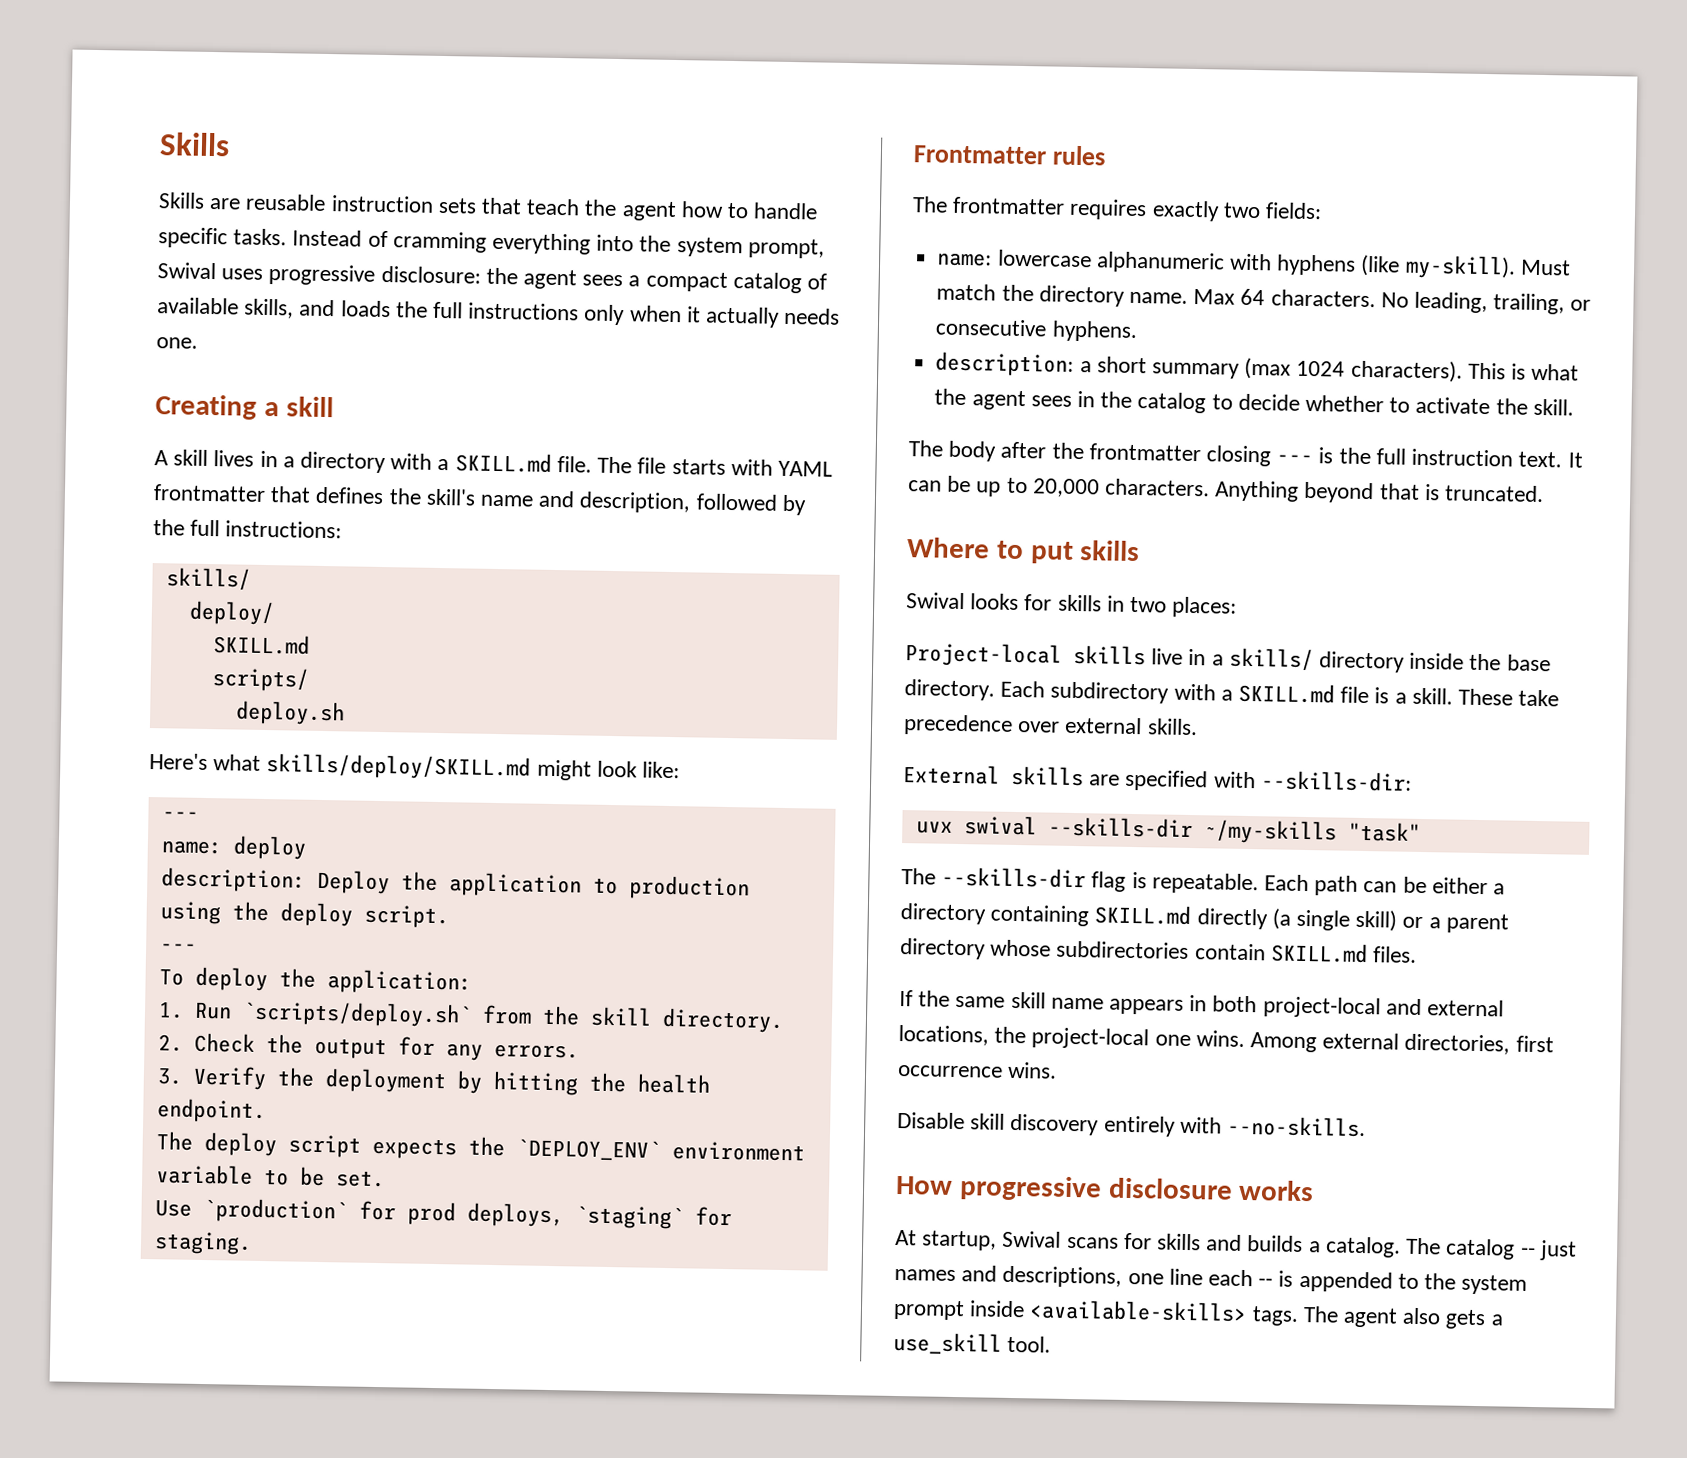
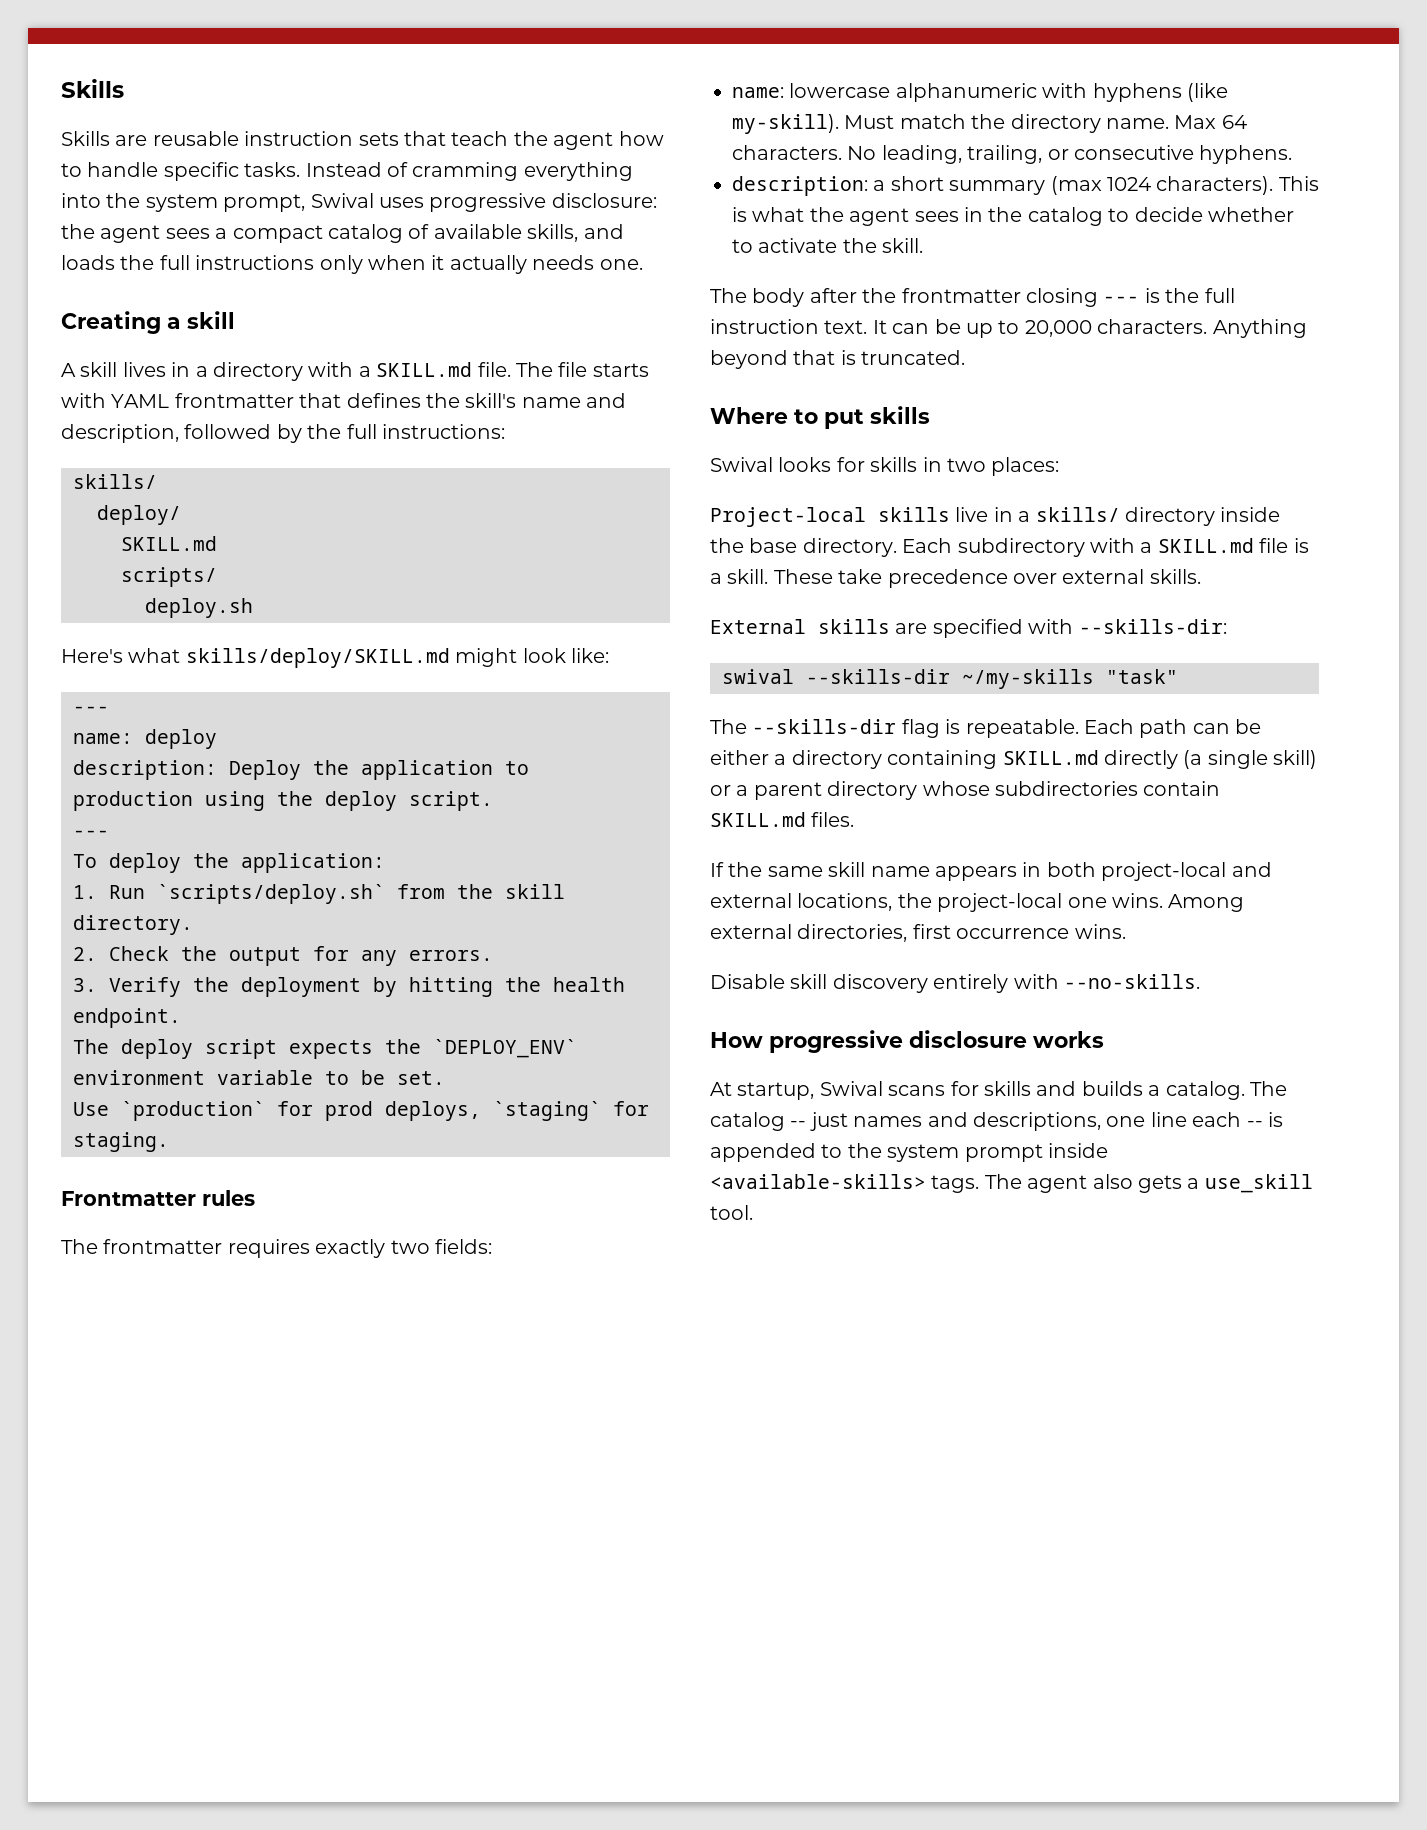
[915,821,953,834] uvx -> (1227, 626) none

